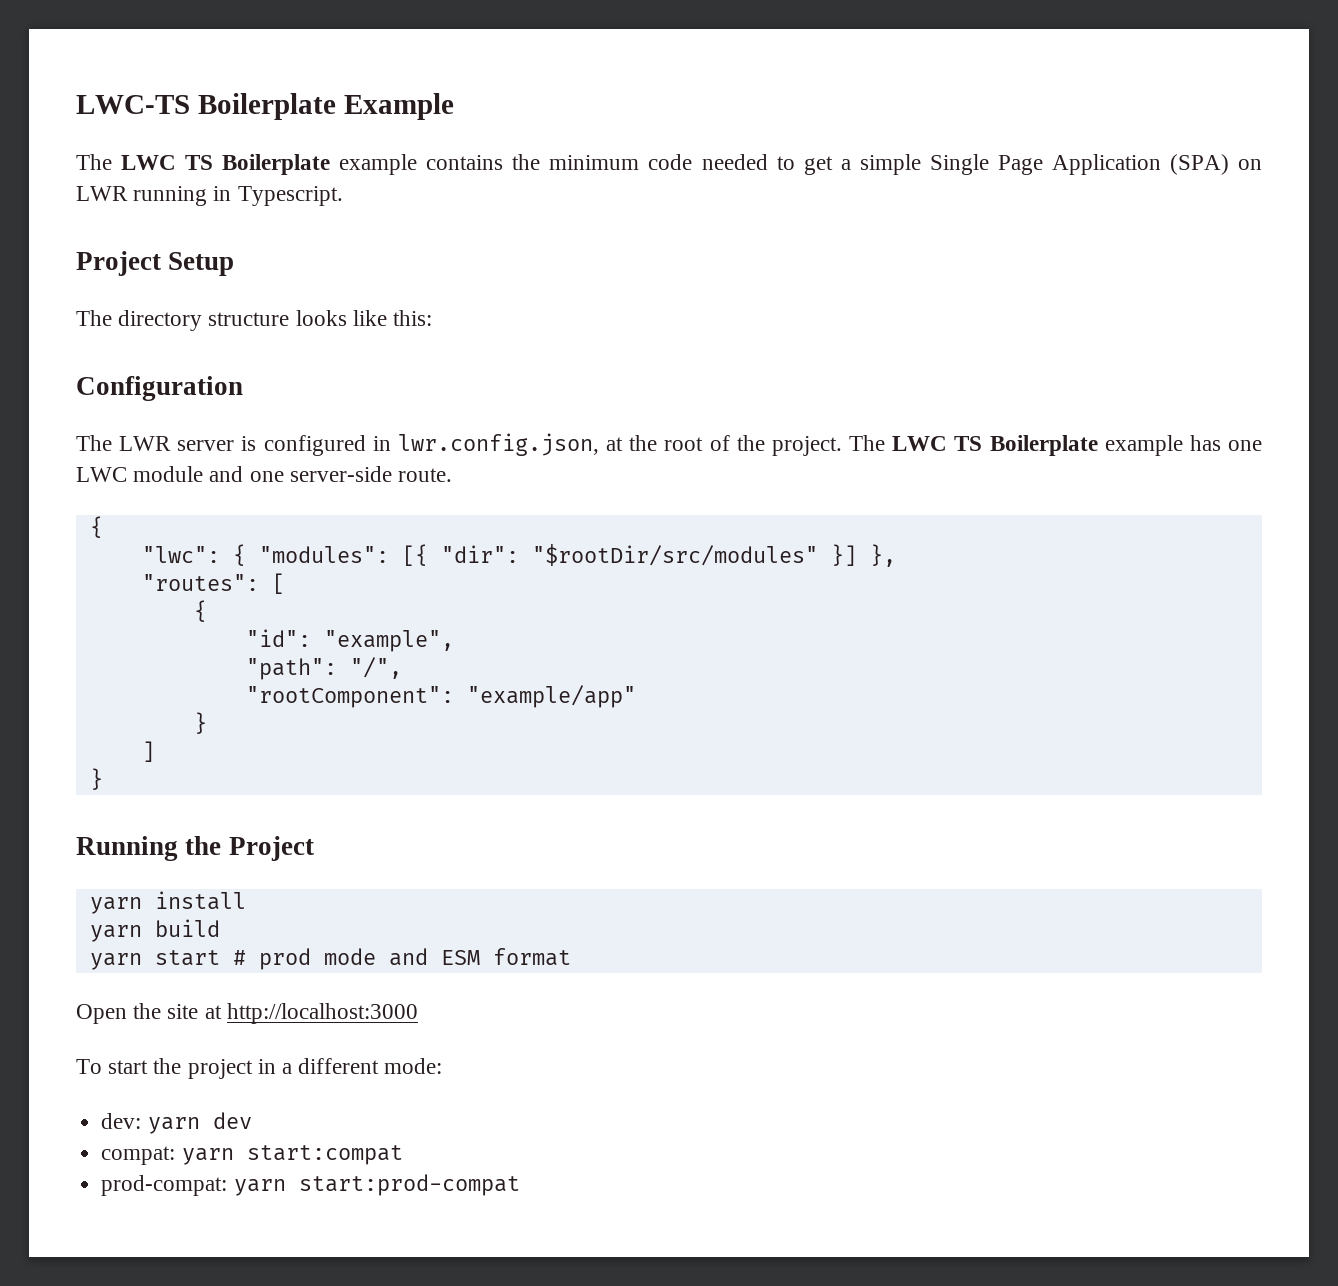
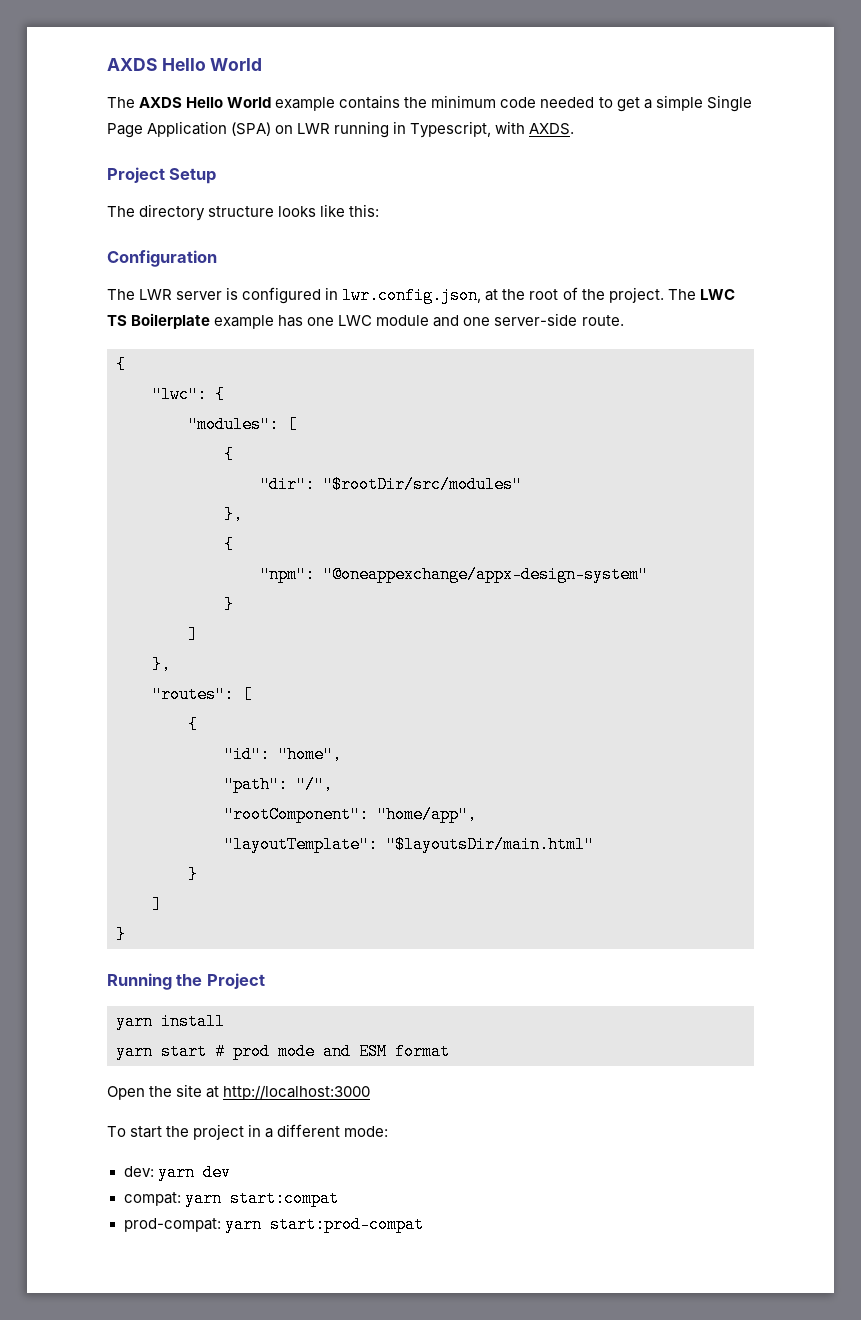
[76,93,454,120] [76,154,331,175] LWC-TS Boilerplate Example // The LWC TS Boilerplate -> [107,58,263,71] [107,97,272,108] AXDS Hello World // The AXDS Hello World
[237,186,343,206] Typescript. -> [410,121,575,138] Typescript, with AXDS.
[258,544,428,566] "modules": [{ -> [188,416,297,433] [224,446,234,463] // "modules": [ // { //
[830,544,857,566] }] -> [224,506,243,523] [224,536,234,553] [260,566,648,583] [224,596,234,613] [188,626,198,643] // }, // { // "npm": "@oneappexchange/appx-design-system" // } // ] //
[323,630,454,652] "example", -> [278,746,342,763] "home",
[466,685,636,708] "example/app" -> [377,806,477,823] [224,836,594,853] "home/app", // "layoutTemplate": "$layoutsDir/main.html"
[89,919,220,942] // yarn build -> (225, 1021) none

